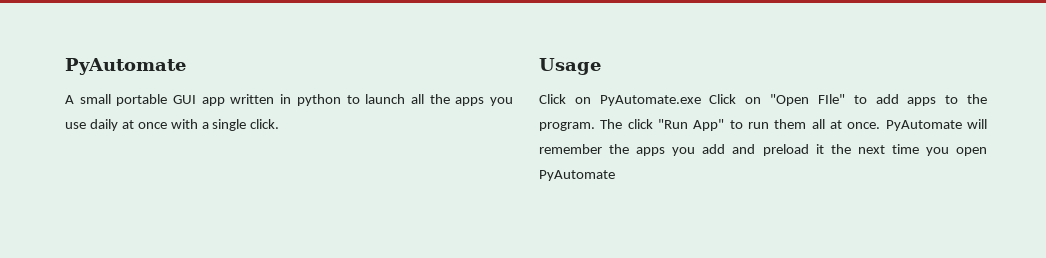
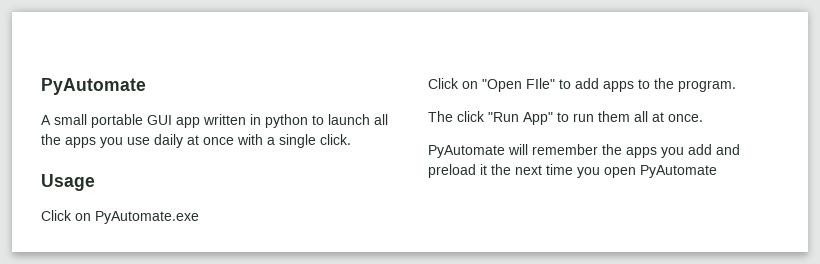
(701, 100) none -> (199, 217) //
(595, 126) none -> (736, 86) //
(881, 125) none -> (703, 118) //

